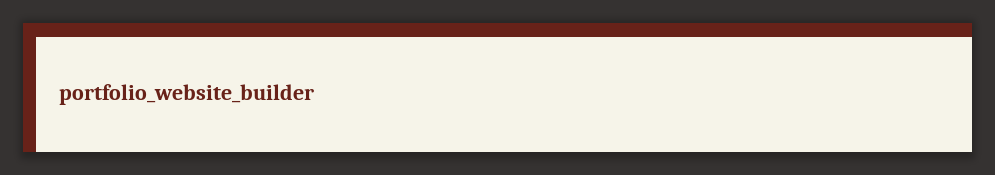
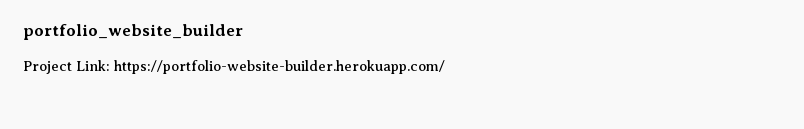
(314, 94) none -> [23,60,445,74] // Project Link: https://portfolio-website-builder.herokuapp.com/

